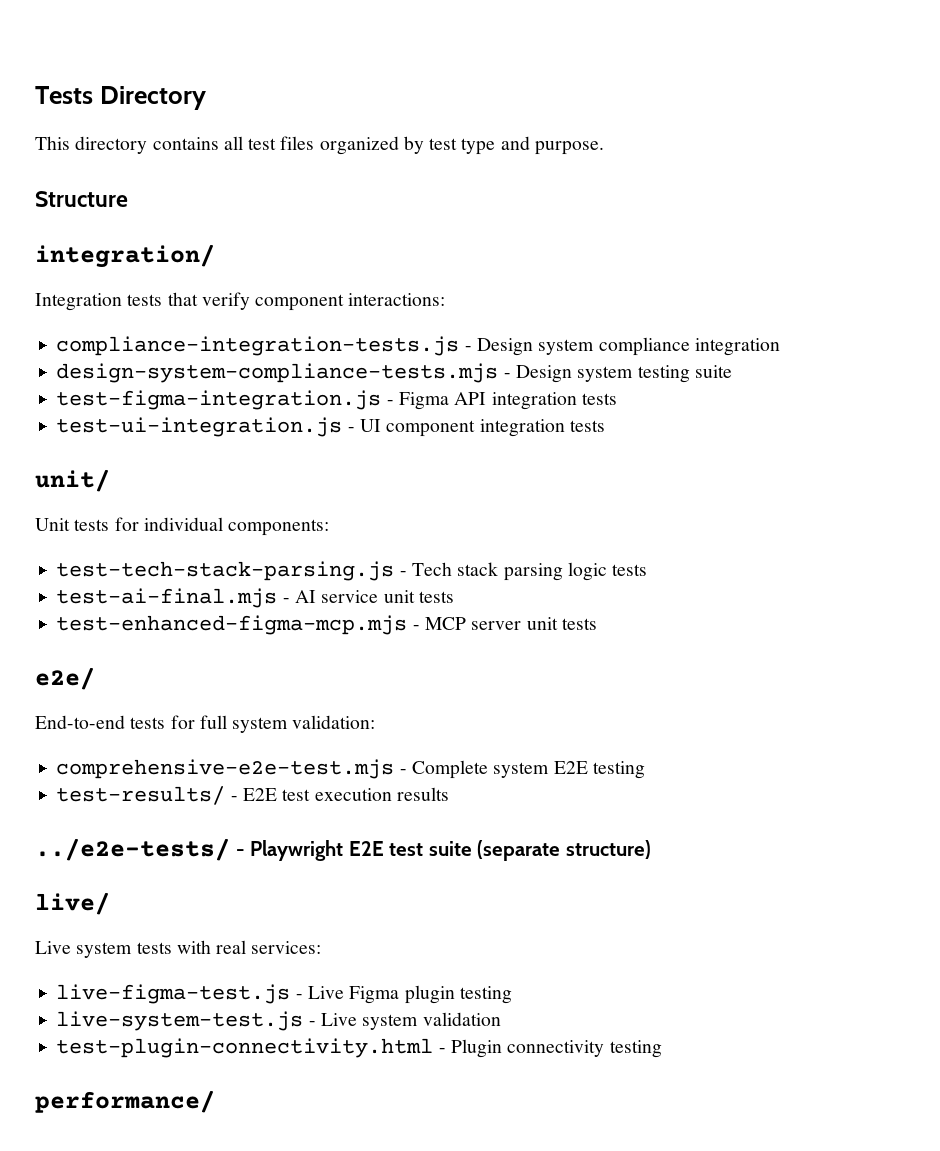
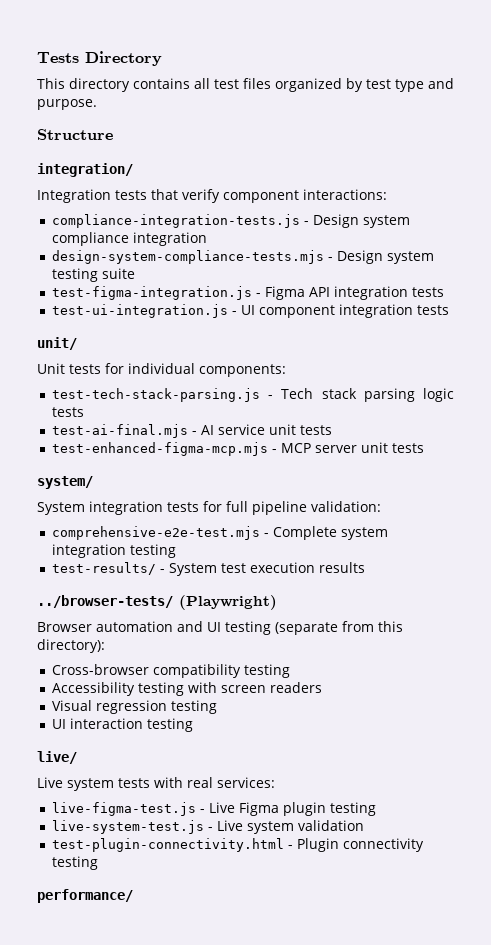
[35,667,95,690] [35,715,125,729] e2e/ // End-to-end -> [37,476,93,489] [37,501,163,515] system/ // System integration
[232,717,289,733] system -> [252,501,307,515] pipeline
[553,761,588,774] E2E -> [51,544,126,558] integration
[242,788,277,801] E2E -> [168,563,217,576] System
[35,838,651,861] ../e2e-tests/ - Playwright E2E test suite (separate structure) -> [37,595,277,610] [37,621,403,635] [37,639,105,653] [51,664,290,678] [51,682,322,696] [51,700,217,714] [51,718,193,732] ../browser-tests/ (Playwright) // Browser automation and UI testing (separate from this directory): // Cross-browser compatibility testing // Accessibility testing with screen readers // Visual regression testing // UI interaction testing

